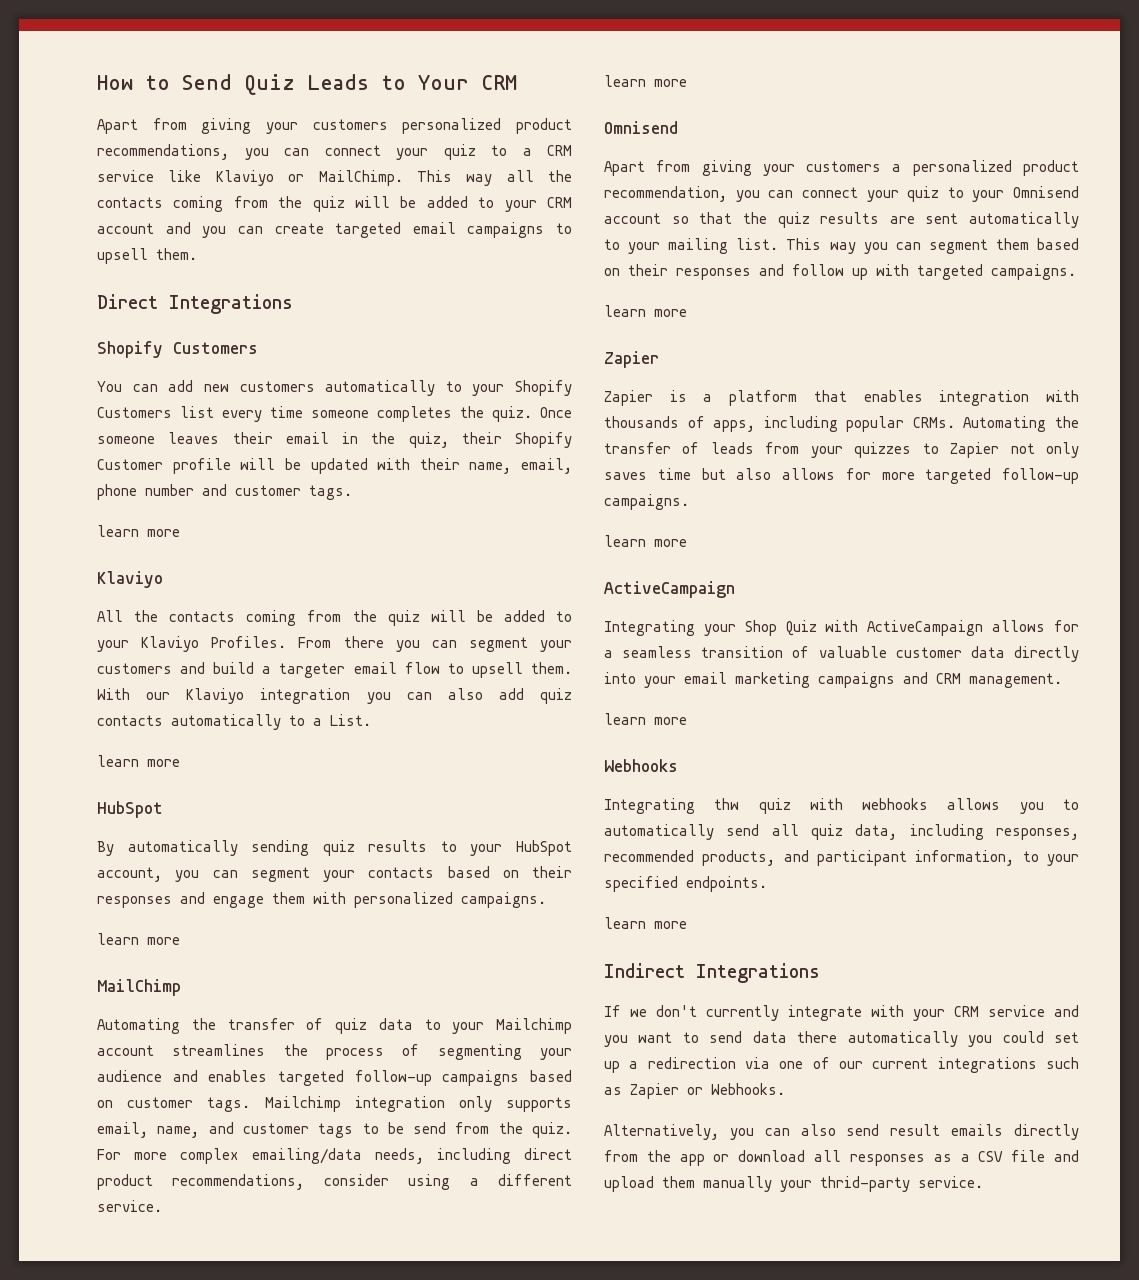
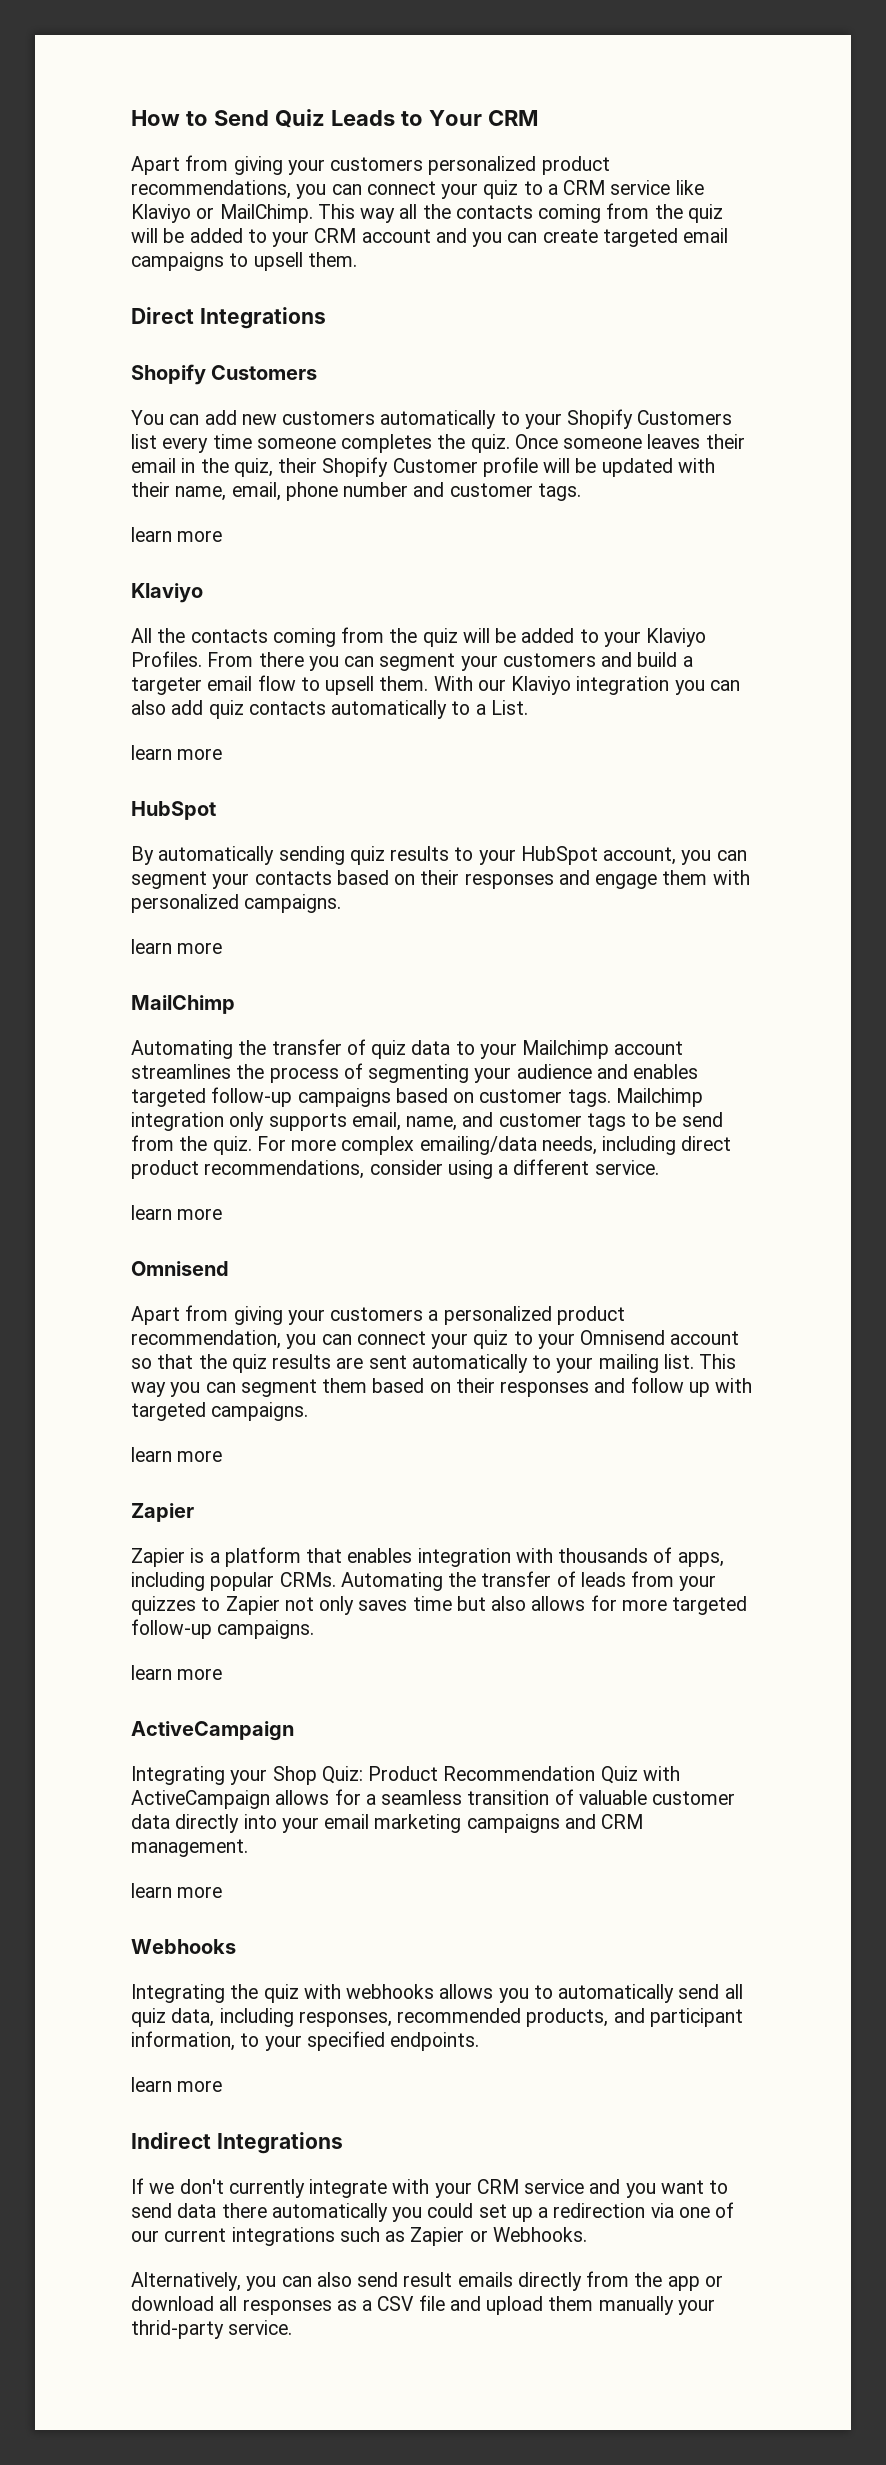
(777, 628) none -> [321,1766,596,1784] Quiz: Product Recommendation
[714,798,740,810] thw -> [230,1984,259,1999] the

